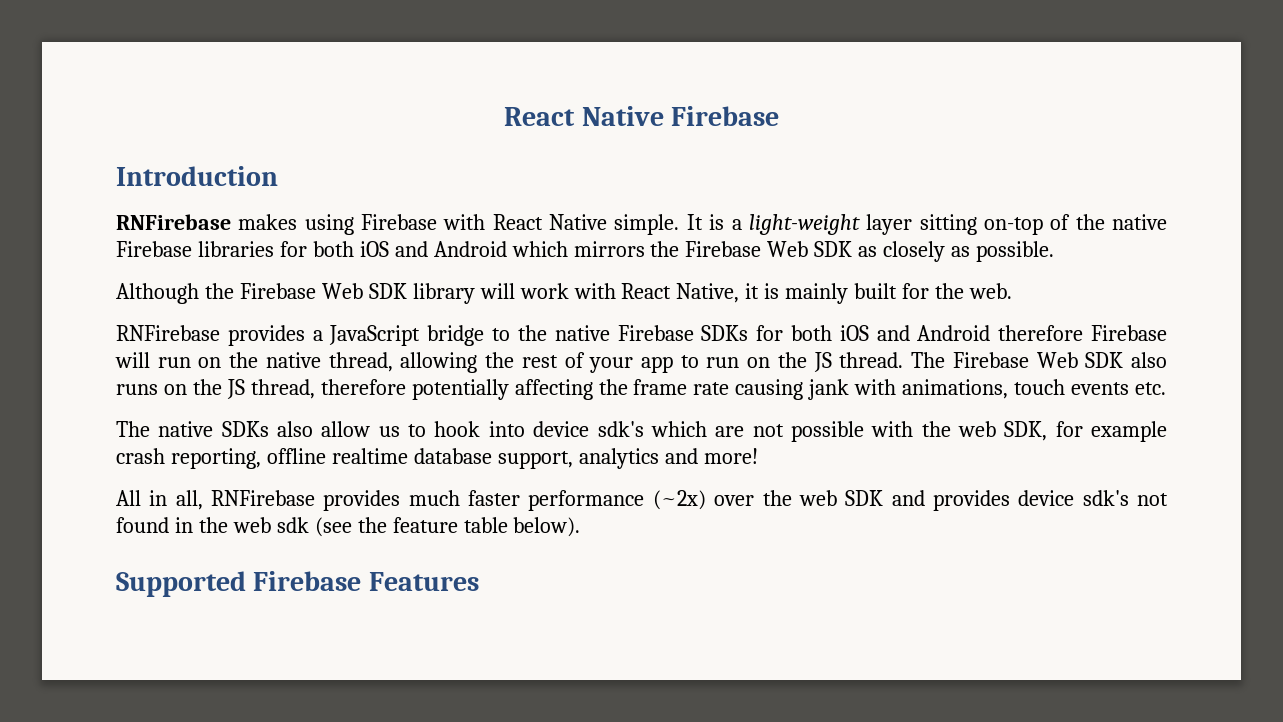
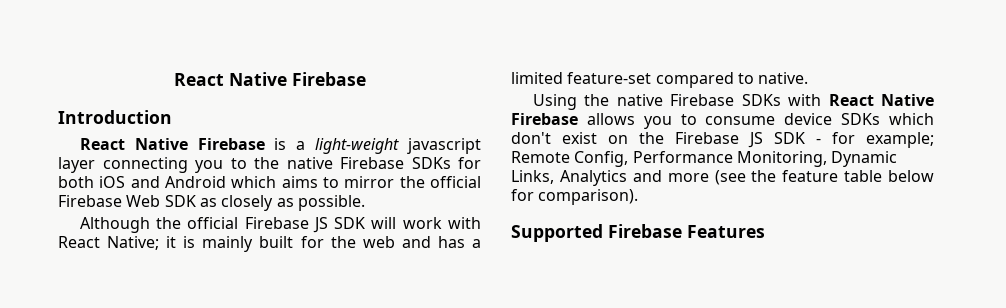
[116,214,1168,235] [116,241,274,257] RNFirebase makes using Firebase with React Native simple. It is a light-weight layer sitting on-top of the native Firebase libraries -> [79,138,482,154] [58,157,451,173] React Native Firebase is a light-weight javascript layer connecting you to the native Firebase SDKs
[573,241,680,257] mirrors the -> [281,176,481,188] aims to mirror the official
[239,283,475,304] Firebase Web SDK library -> [187,217,366,233] official Firebase JS SDK
[676,283,740,303] Native, -> [107,236,160,250] Native;
[968,283,1012,299] [116,325,1167,346] [115,352,1168,373] [116,379,1166,400] [116,421,1168,442] [116,448,758,469] [116,490,1169,511] [116,517,309,533] web. // RNFirebase provides a JavaScript bridge to the native Firebase SDKs for both iOS and Android therefore Firebase will run on the native thread, allowing the rest of your app to run on the JS thread. The Firebase Web SDK also runs on the JS thread, therefore potentially affecting the frame rate causing jank with animations, touch events etc. // The native SDKs also allow us to hook into device sdk's which are not possible with the web SDK, for example crash reporting, offline realtime database support, analytics and more! // All in all, RNFirebase provides much faster performance (~2x) over the web SDK and provides device sdk's not found in the web sdk -> [362,236,482,248] [511,72,809,88] [532,94,934,110] [511,113,934,129] [511,132,934,148] [511,151,898,167] [511,170,709,186] web and has a limited feature-set compared to native. // Using the native Firebase SDKs with React Native Firebase allows you to consume device SDKs which don't exist on the Firebase JS SDK - for example; Remote Config, Performance Monitoring, Dynamic Links, Analytics and more
[513,517,581,537] below). -> [888,170,934,182] [511,189,639,205] below for comparison).

